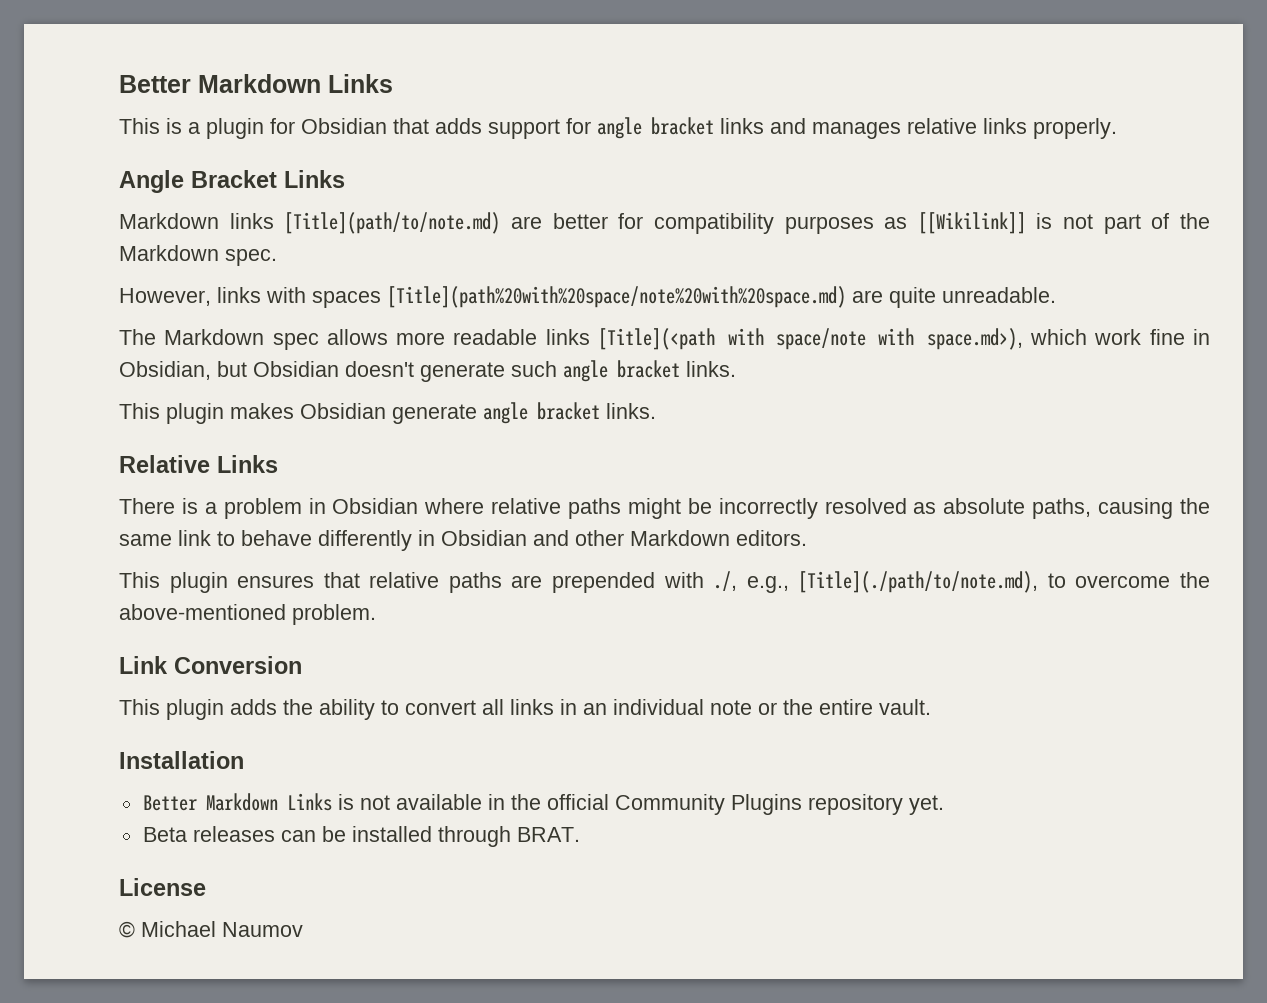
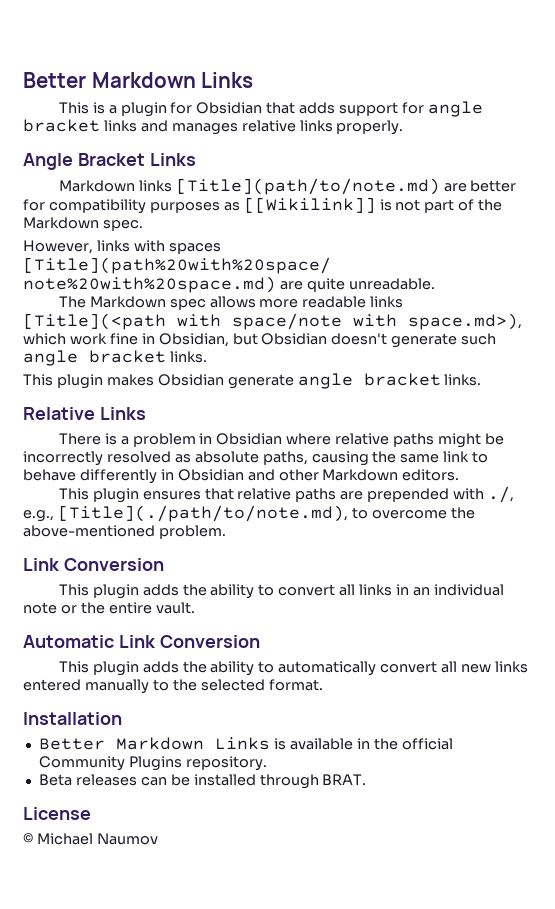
(931, 707) none -> [23,635,260,648] [58,661,528,676] [23,679,323,694] // Automatic Link Conversion // This plugin adds the ability to automatically convert all new links entered manually to the selected format.
[359,795,390,810] not -> (286, 744) none
[807,794,944,815] repository yet. -> [185,756,267,771] repository.

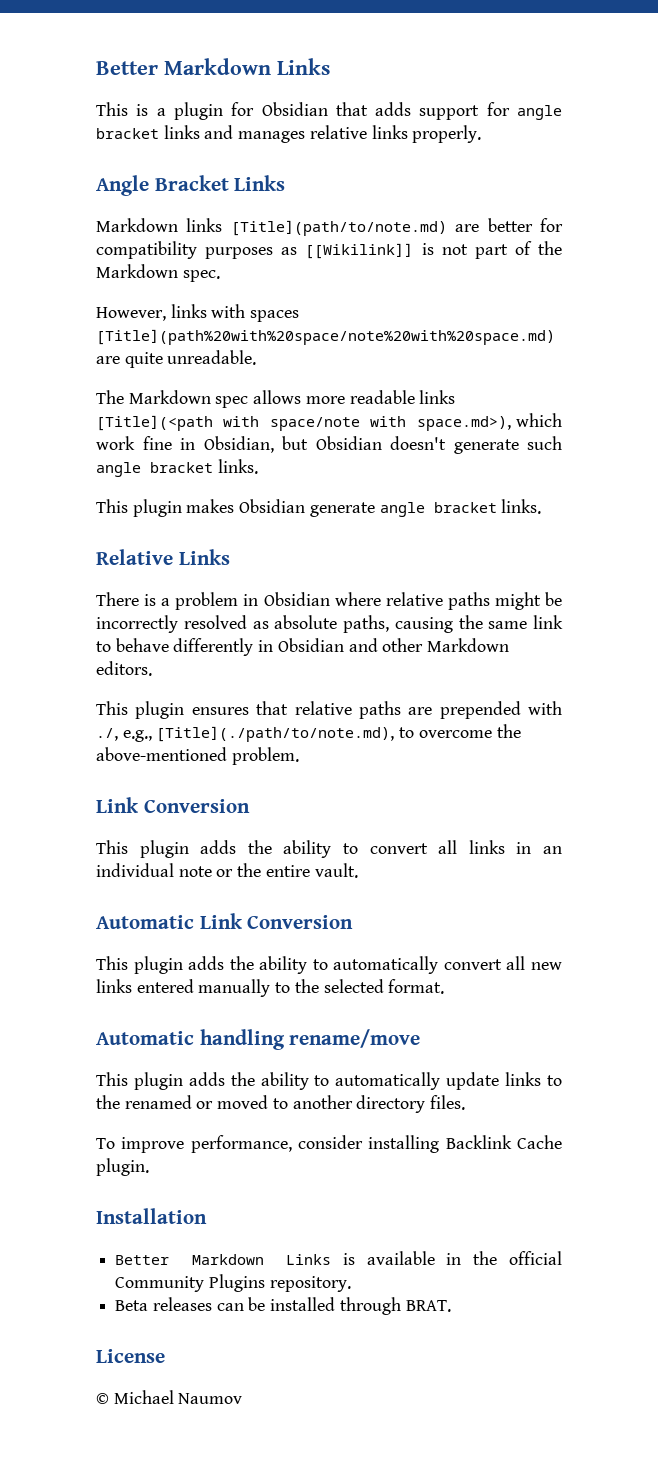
(323, 685) none -> [96,1029,421,1050] [96,1072,562,1090] [96,1095,466,1113] [96,1135,562,1153] [96,1158,149,1176] // Automatic handling rename/move // This plugin adds the ability to automatically update links to the renamed or moved to another directory files. // To improve performance, consider installing Backlink Cache plugin.

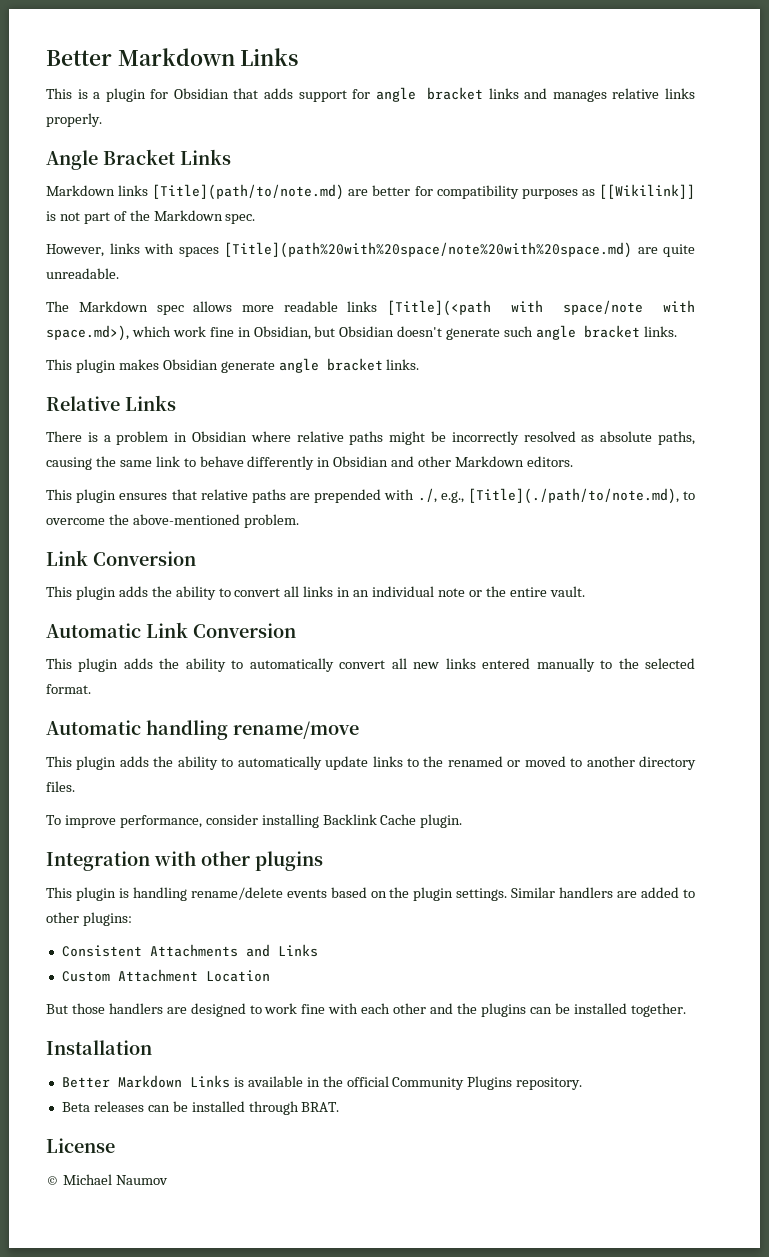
(149, 1167) none -> [46,851,323,871] [46,887,695,901] [46,912,132,926] [61,944,318,957] [61,969,270,982] [46,1003,686,1017] // Integration with other plugins // This plugin is handling rename/delete events based on the plugin settings. Similar handlers are added to other plugins: // Consistent Attachments and Links // Custom Attachment Location // But those handlers are designed to work fine with each other and the plugins can be installed together.

